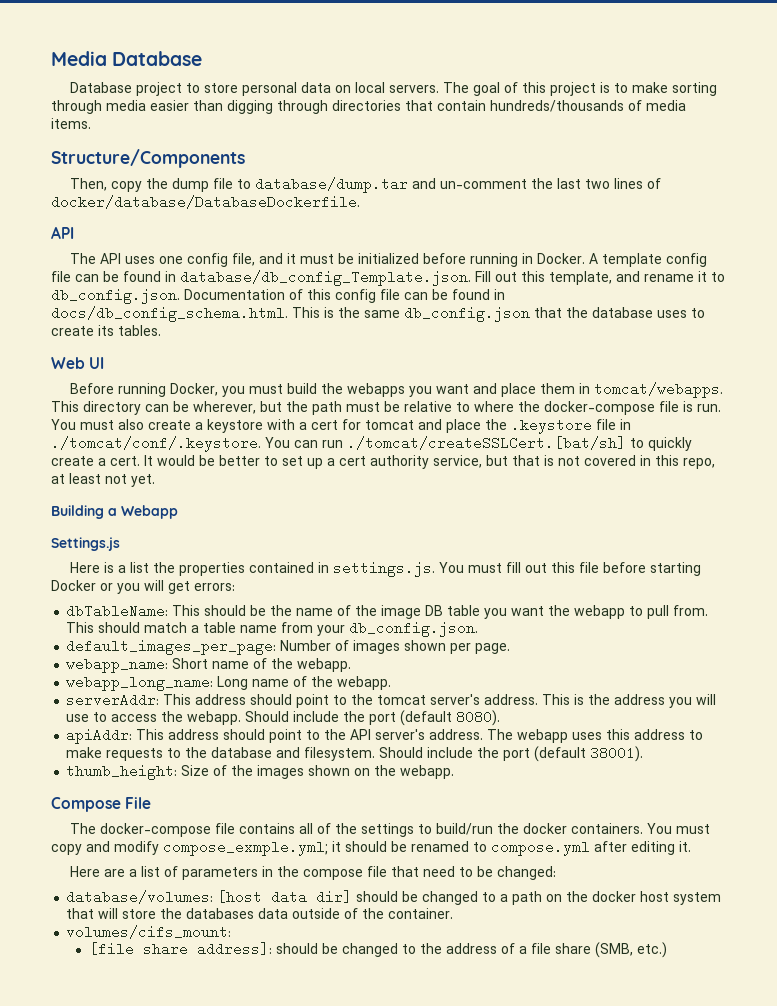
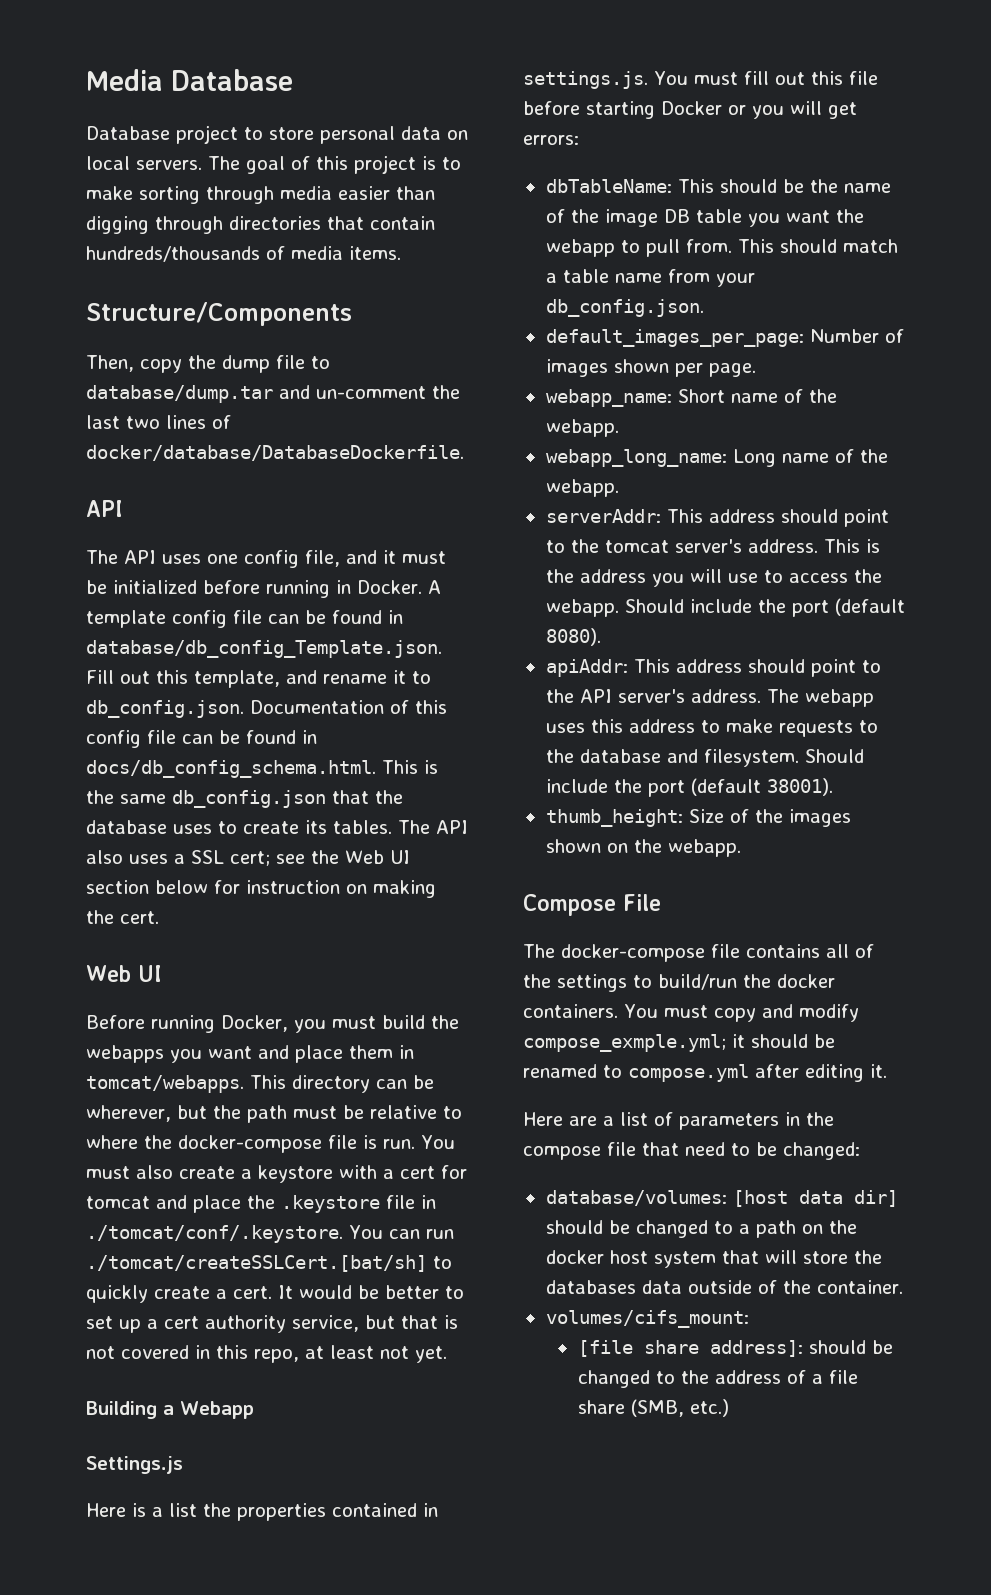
(161, 330) none -> [398,820,468,834] [86,850,410,866] [86,880,436,898] [86,910,159,924] The API also uses a SSL cert; see the Web UI section below for instruction on making the cert.

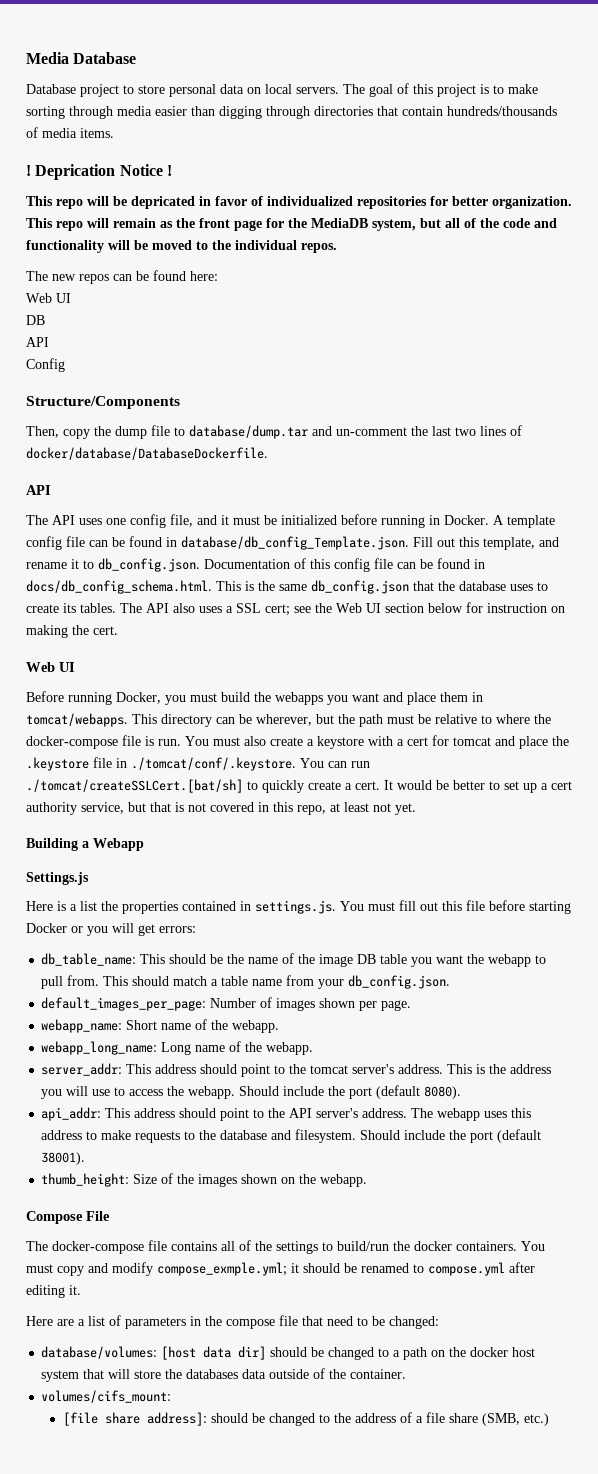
(401, 253) none -> [26,164,172,180] [26,196,572,209] [26,218,557,231] [26,240,337,253] [26,270,218,284] [26,293,71,303] [26,315,45,325] [26,337,49,347] [26,358,65,372] // ! Deprication Notice ! // This repo will be depricated in favor of individualized repositories for better organization. This repo will remain as the front page for the MediaDB system, but all of the code and functionality will be moved to the individual repos. // The new repos can be found here: // Web UI // DB // API // Config
[545,179,672,193] dbTableName: -> [41,953,137,966] db_table_name:
[545,509,661,523] serverAddr: -> [41,1063,123,1076] server_addr:
[545,659,628,677] apiAddr: -> [41,1107,102,1121] api_addr:

